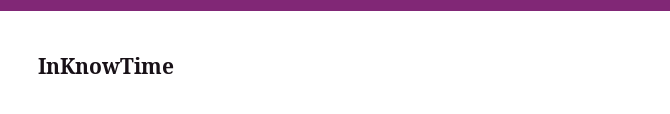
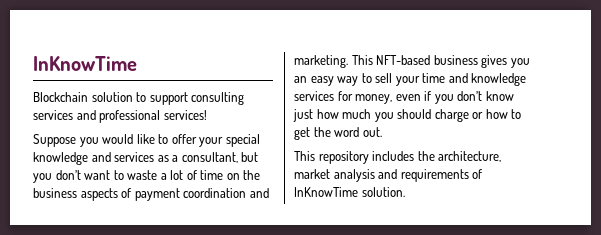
[38,57,174,74] InKnowTime -> [33,56,137,71] [33,92,245,105] [33,110,207,123] [33,134,260,147] [33,152,259,165] [33,170,261,183] [33,188,269,201] [294,55,530,68] [294,73,527,86] [294,91,514,104] [293,109,522,122] [294,127,382,140] [294,151,502,164] [294,169,483,182] [294,187,405,197] InKnowTime // Blockchain solution to support consulting services and professional services! // Suppose you would like to offer your special knowledge and services as a consultant, but you don’t want to waste a lot of time on the business aspects of payment coordination and marketing. This NFT-based business gives you an easy way to sell your time and knowledge services for money, even if you don’t know just how much you should charge or how to get the word out. // This repository includes the architecture, market analysis and requirements of InKnowTime solution.

